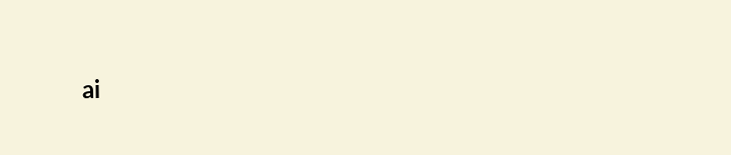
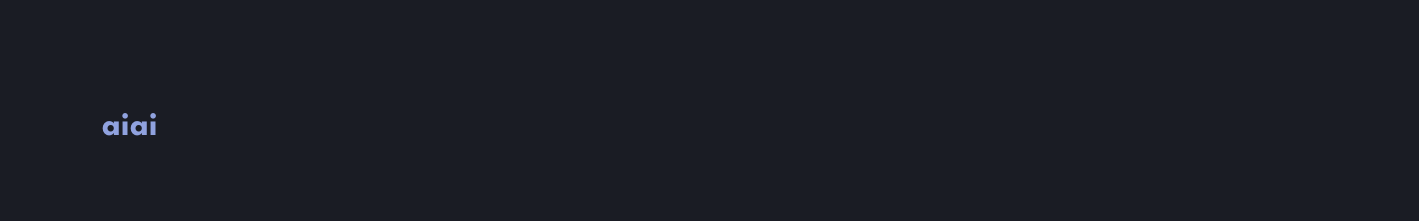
[81,78,101,99] ai -> [102,113,158,136] aiai

